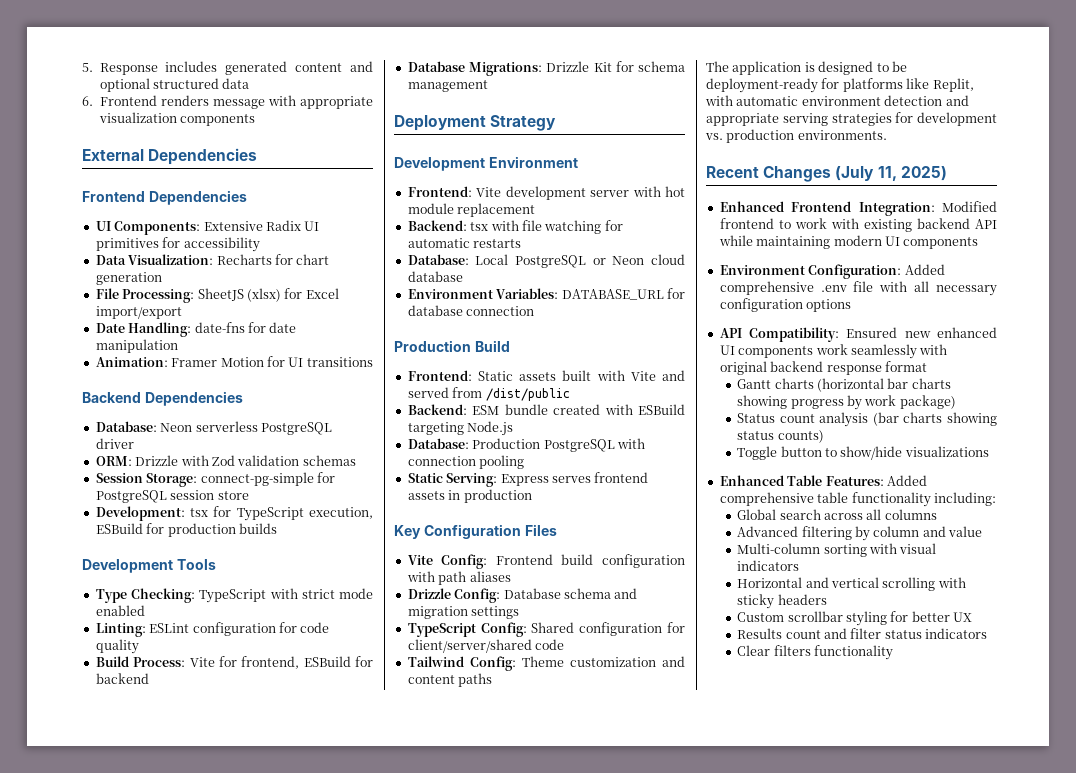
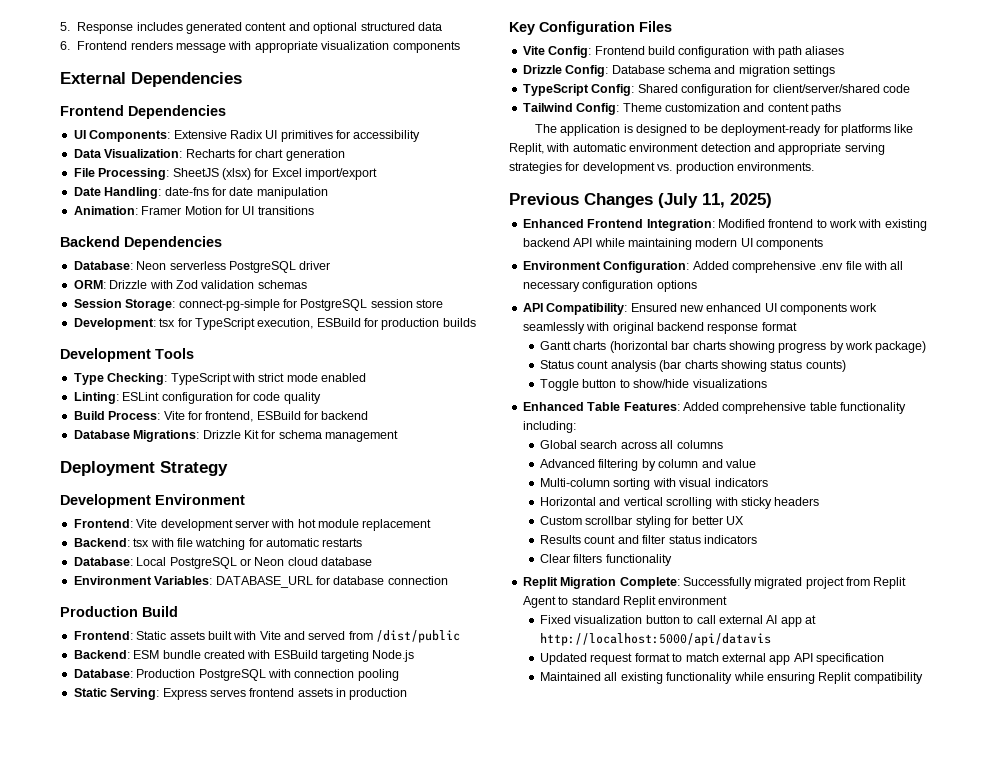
[706,166,759,178] Recent -> [509,193,579,205] Previous
(894, 652) none -> [522,577,907,589] [522,596,728,608] [540,615,817,627] [540,633,772,646] [540,653,885,665] [540,672,923,684] // Replit Migration Complete: Successfully migrated project from Replit Agent to standard Replit environment // Fixed visualization button to call external AI app at http://localhost:5000/api/datavis // Updated request format to match external app API specification // Maintained all existing functionality while ensuring Replit compatibility

